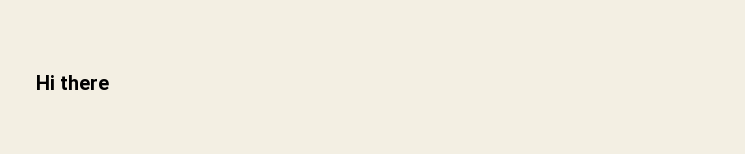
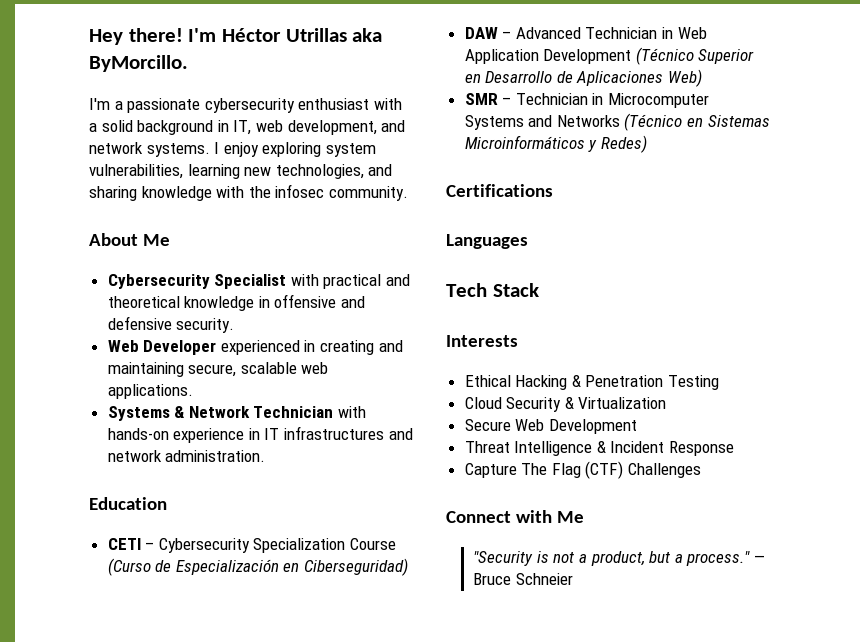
[36,75,110,90] Hi there -> [89,28,383,45] [89,55,188,72] [89,98,402,113] [89,120,406,135] [89,142,376,157] [89,164,393,179] [89,184,408,201] [89,233,170,246] [107,274,411,289] [107,294,366,311] [107,316,235,333] [107,340,403,355] [107,362,329,377] [107,384,193,399] [107,406,367,421] [107,426,413,443] [107,450,266,462] [89,497,167,510] [107,538,397,553] [107,558,409,576] [464,27,707,39] [464,47,755,65] [464,69,703,87] [464,93,710,108] [464,113,770,131] [464,135,647,153] [446,184,553,197] [446,234,528,249] [446,283,539,297] [446,335,518,347] [464,375,720,390] [464,397,667,412] [464,419,637,434] [464,441,735,456] [464,461,702,479] [446,510,584,523] [473,551,766,566] [473,573,573,585] Hey there! I'm Héctor Utrillas aka ByMorcillo. // I'm a passionate cybersecurity enthusiast with a solid background in IT, web development, and network systems. I enjoy exploring system vulnerabilities, learning new technologies, and sharing knowledge with the infosec community. // About Me // Cybersecurity Specialist with practical and theoretical knowledge in offensive and defensive security. // Web Developer experienced in creating and maintaining secure, scalable web applications. // Systems & Network Technician with hands-on experience in IT infrastructures and network administration. // Education // CETI – Cybersecurity Specialization Course (Curso de Especialización en Ciberseguridad) // DAW – Advanced Technician in Web Application Development (Técnico Superior en Desarrollo de Aplicaciones Web) // SMR – Technician in Microcomputer Systems and Networks (Técnico en Sistemas Microinformáticos y Redes) // Certifications // Languages // Tech Stack // Interests // Ethical Hacking & Penetration Testing // Cloud Security & Virtualization // Secure Web Development // Threat Intelligence & Incident Response // Capture The Flag (CTF) Challenges // Connect with Me // "Security is not a product, but a process." — Bruce Schneier

